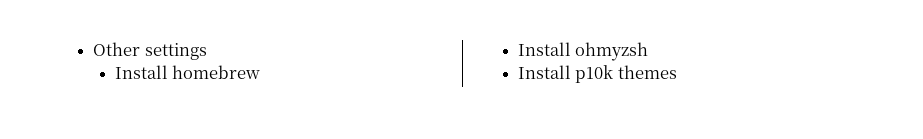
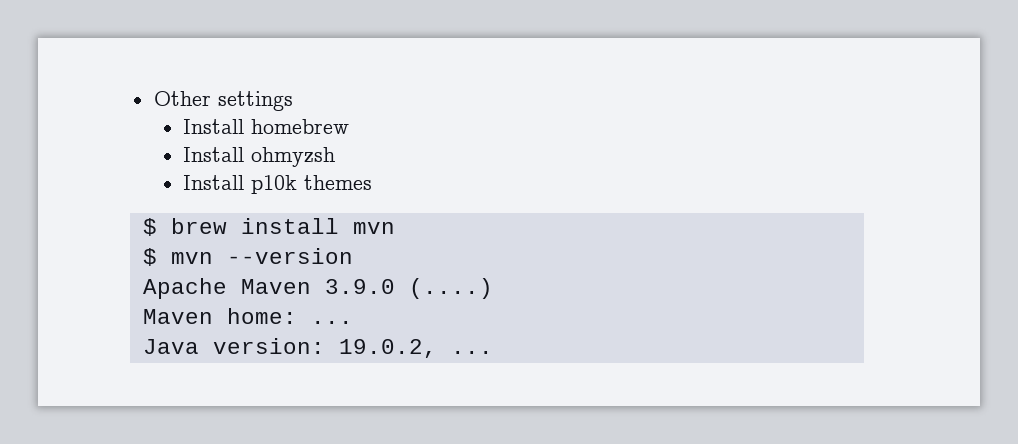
(677, 72) none -> [142,218,395,236] [142,248,353,266] [142,278,493,299] [142,308,353,324] [142,338,493,358] // $ brew install mvn // $ mvn --version // Apache Maven 3.9.0 (....) // Maven home: ... // Java version: 19.0.2, ...

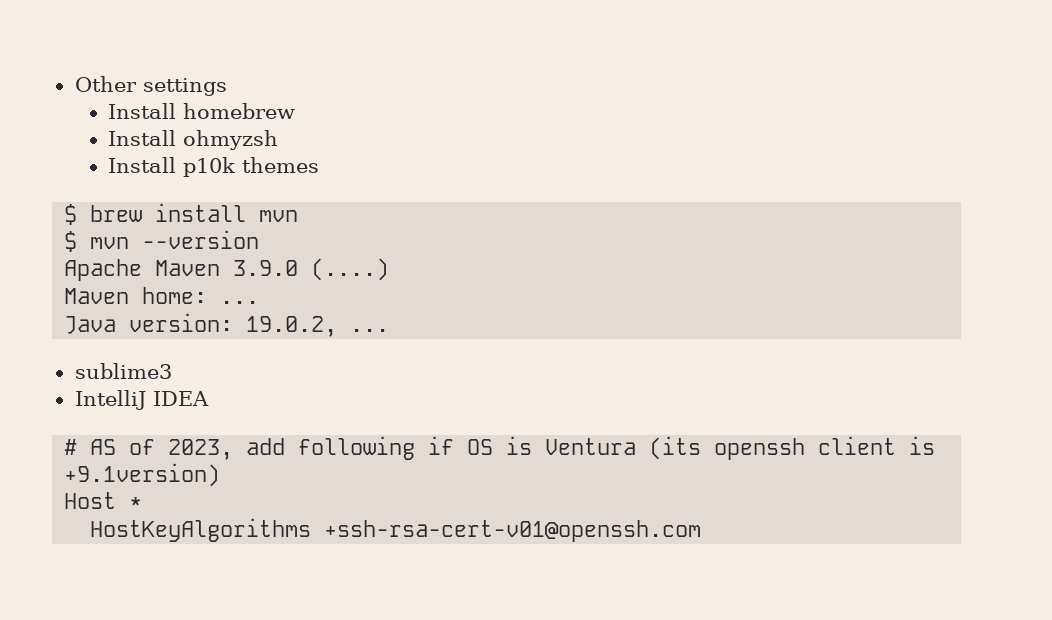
(493, 352) none -> [74,363,172,379] [74,390,209,410] [64,436,936,460] [64,463,221,487] [64,492,143,509] [90,518,702,542] // sublime3 // IntelliJ IDEA // # AS of 2023, add following if OS is Ventura (its openssh client is +9.1version) // Host * // HostKeyAlgorithms +ssh-rsa-cert-v01@openssh.com

